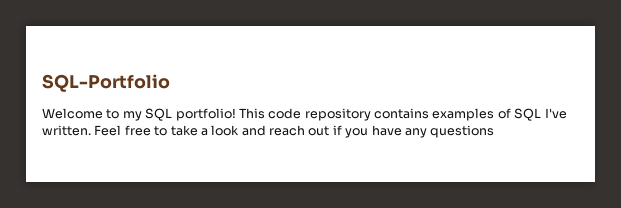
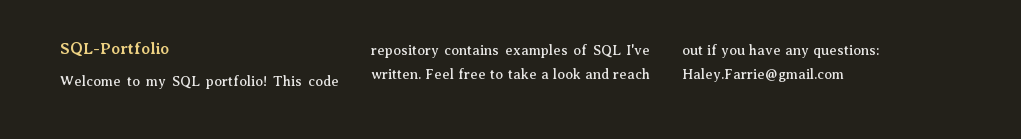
[430,125,495,138] questions -> [813,45,879,58] [682,68,844,82] questions: Haley.Farrie@gmail.com

